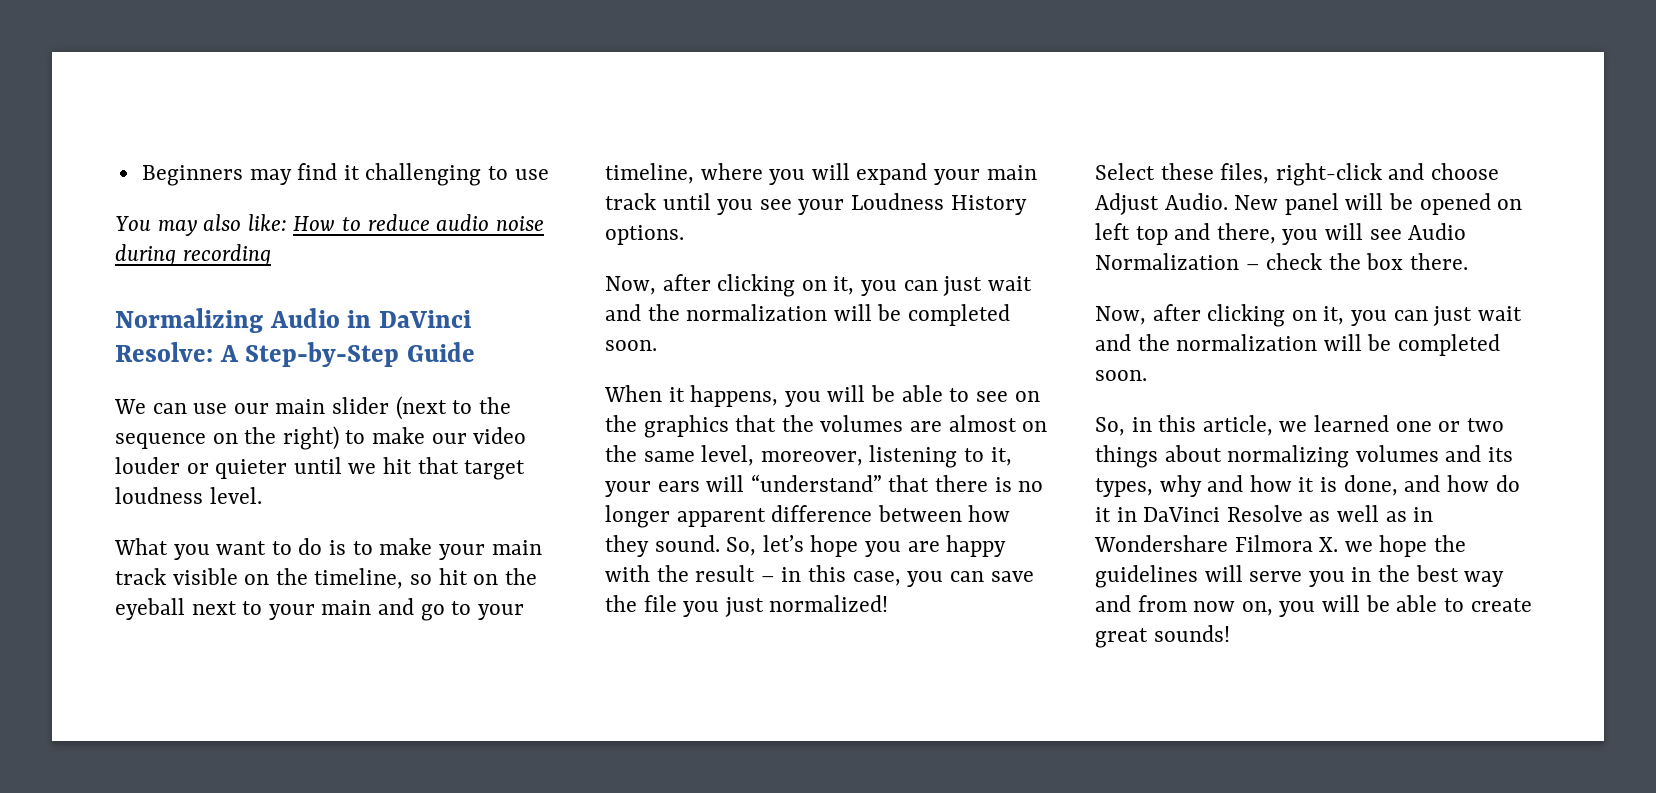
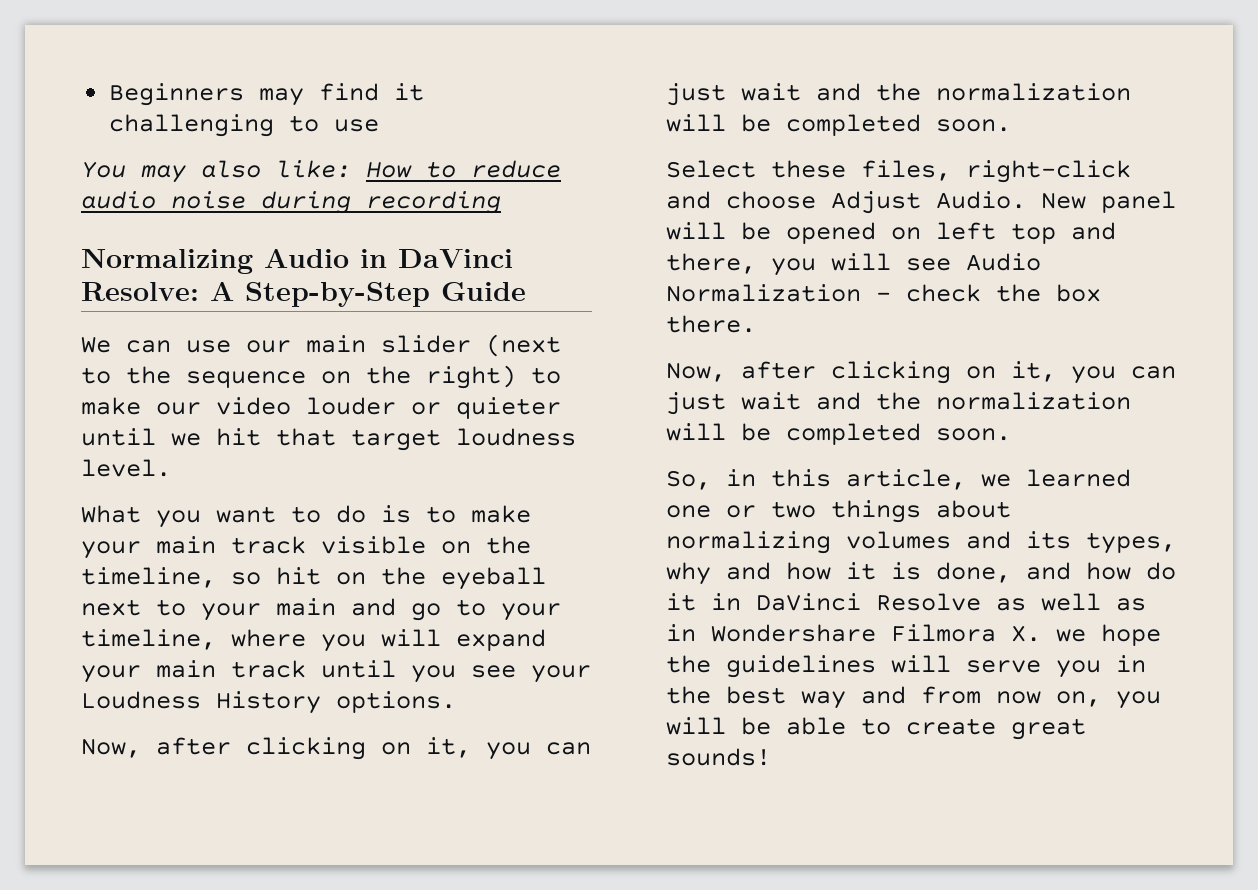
[604,385,1040,407] [605,415,1048,438] [605,445,1012,468] [605,474,1044,497] [605,505,1011,528] [605,535,1007,557] [605,565,1034,587] [605,595,889,617] // When it happens, you will be able to see on the graphics that the volumes are almost on the same level, moreover, listening to it, your ears will “understand” that there is no longer apparent difference between how they sound. So, let’s hope you are happy with the result – in this case, you can save the file you just normalized! -> (1011, 125) none

